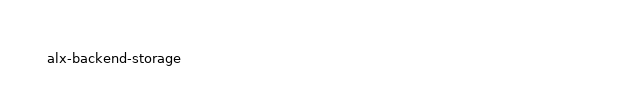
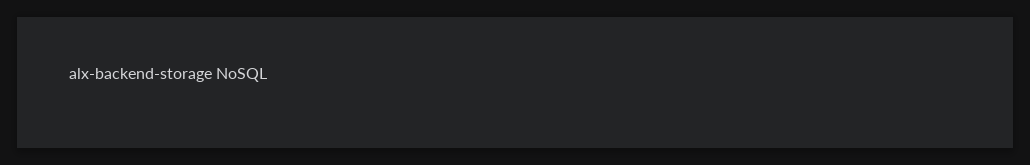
(181, 59) none -> [216,68,268,82] NoSQL

